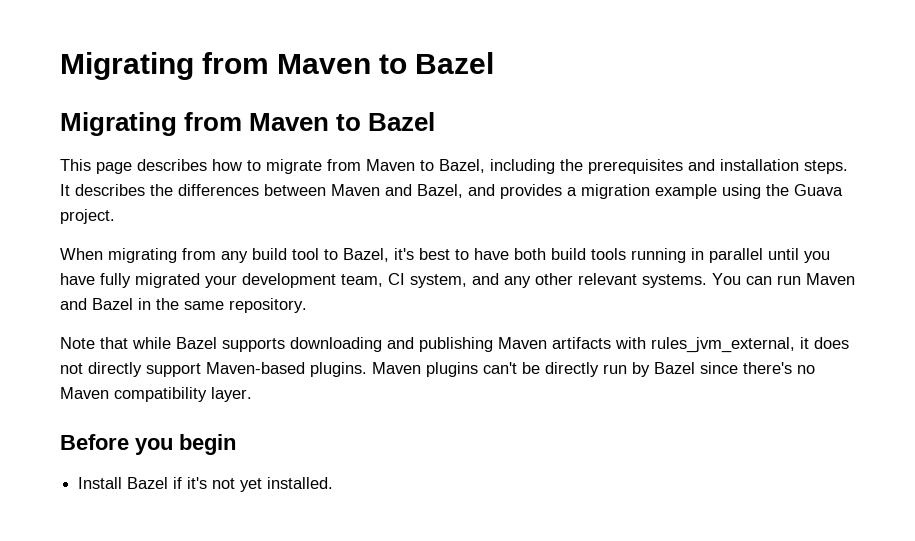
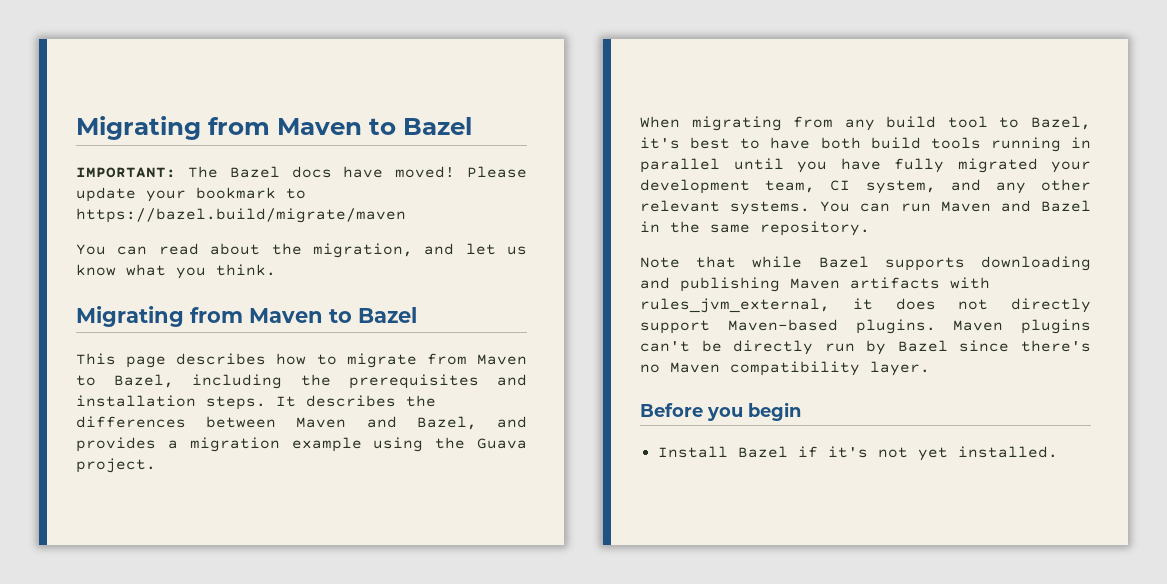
[60,52,495,80] Migrating from Maven to Bazel -> [76,116,472,140] [76,166,527,178] [76,187,306,202] [76,208,406,223] [76,243,527,258] [76,264,276,279] Migrating from Maven to Bazel // IMPORTANT: The Bazel docs have moved! Please update your bookmark to https://bazel.build/migrate/maven // You can read about the migration, and let us know what you think.

